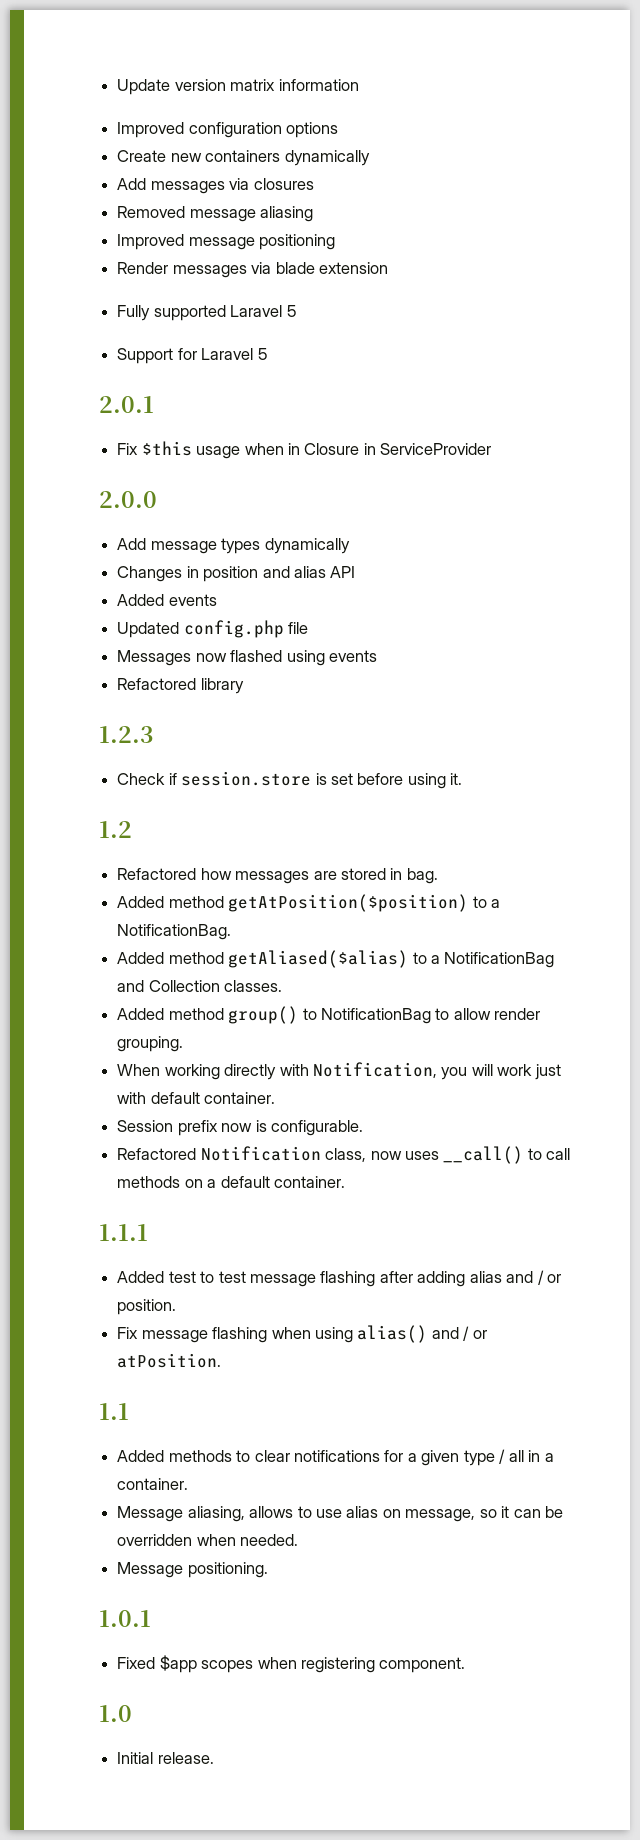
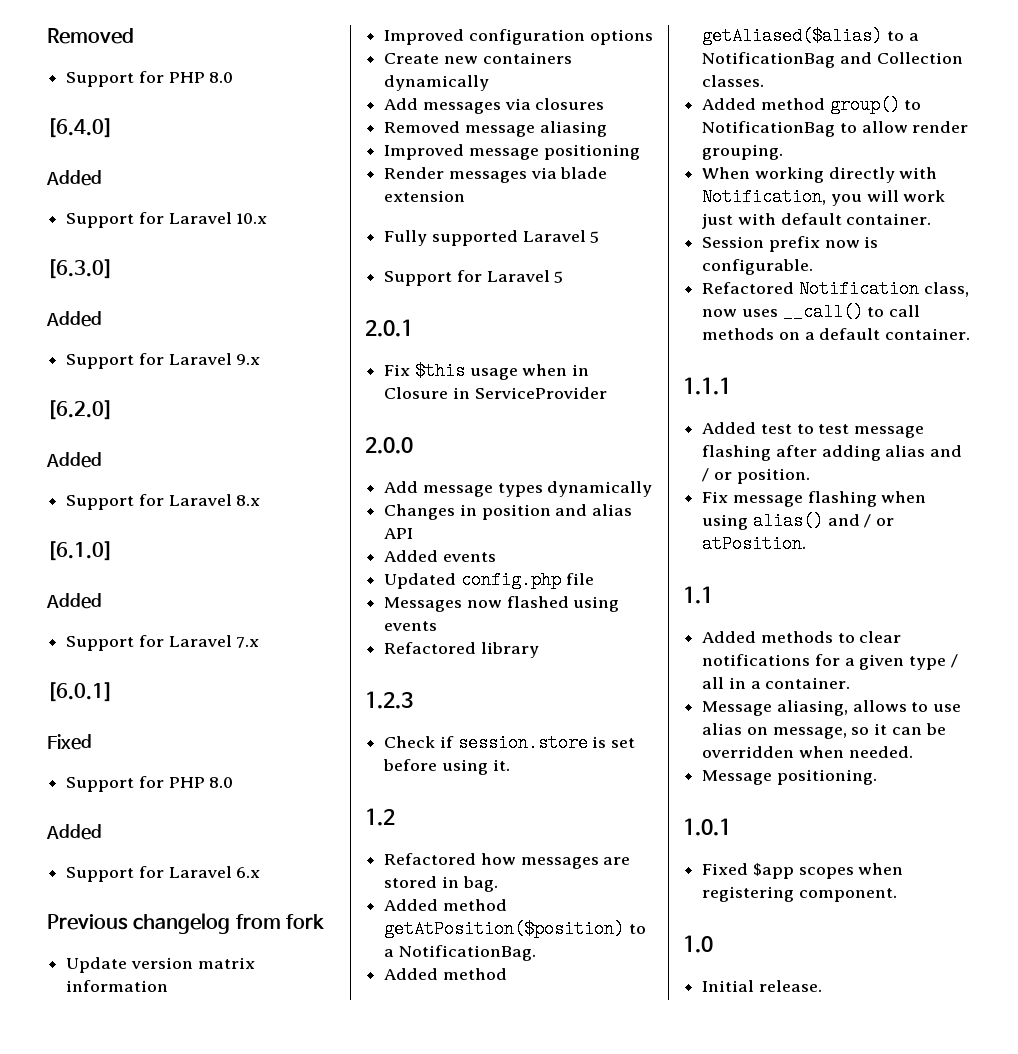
(117, 87) none -> [47,28,134,44] [66,71,234,87] [47,118,113,138] [46,170,102,186] [66,212,268,228] [47,259,113,279] [46,311,102,327] [66,353,261,369] [47,400,113,420] [46,452,102,468] [66,494,261,510] [47,541,113,561] [46,593,102,609] [66,635,260,651] [47,682,113,702] [47,734,92,750] [66,776,234,792] [46,824,102,840] [66,866,261,882] [47,913,324,934] Removed // Support for PHP 8.0 // [6.4.0] // Added // Support for Laravel 10.x // [6.3.0] // Added // Support for Laravel 9.x // [6.2.0] // Added // Support for Laravel 8.x // [6.1.0] // Added // Support for Laravel 7.x // [6.0.1] // Fixed // Support for PHP 8.0 // Added // Support for Laravel 6.x // Previous changelog from fork //

